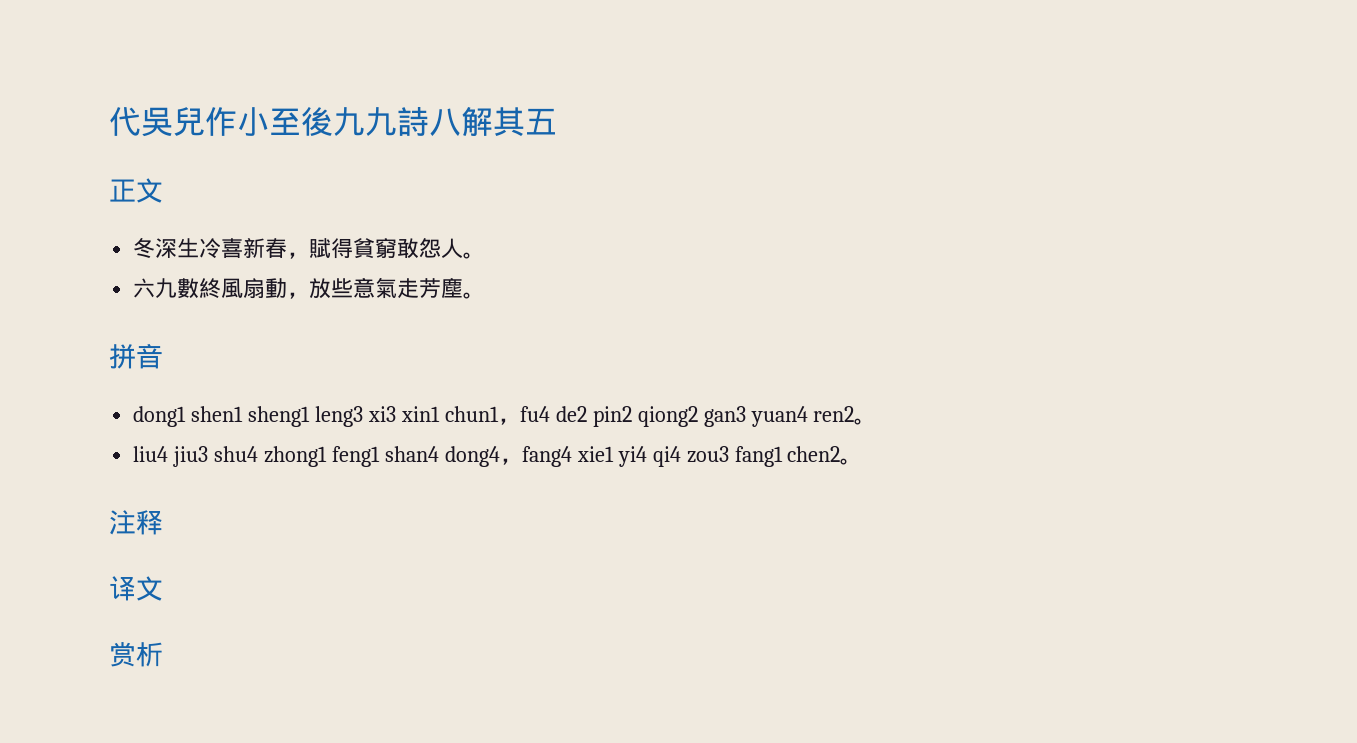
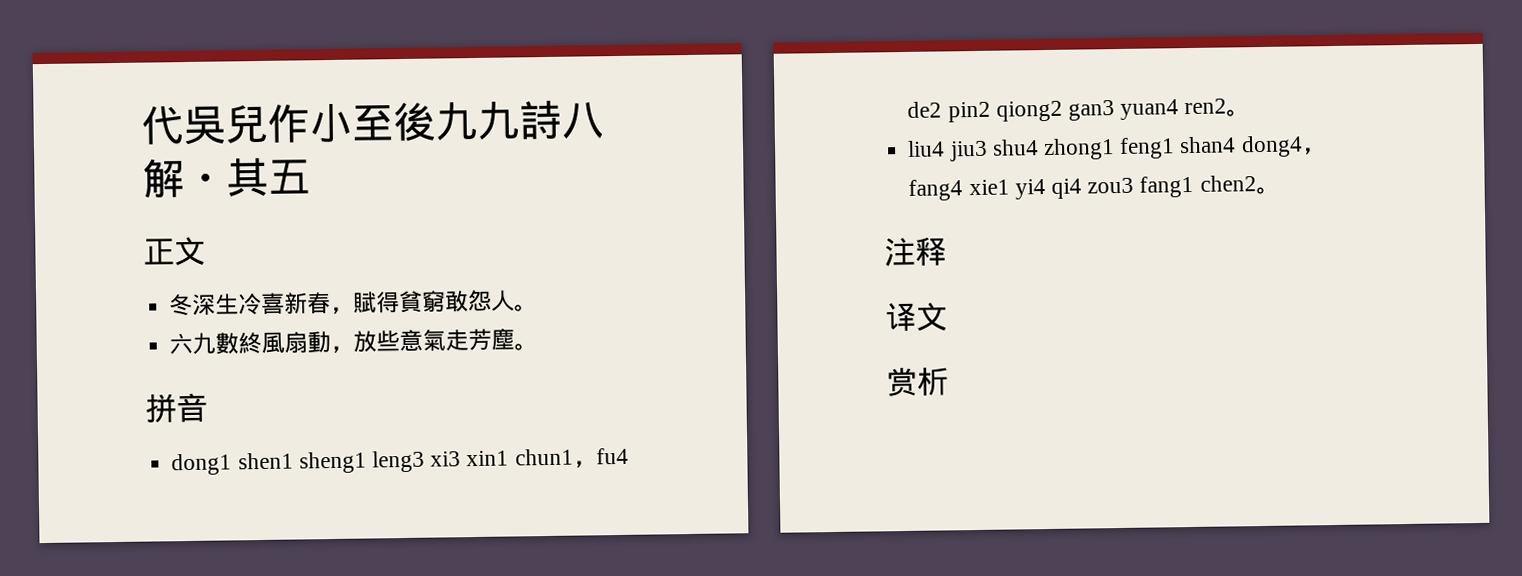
(493, 121) none -> [184,172,227,194] ・

